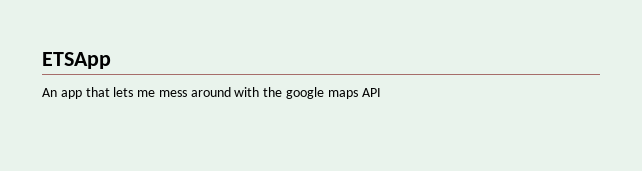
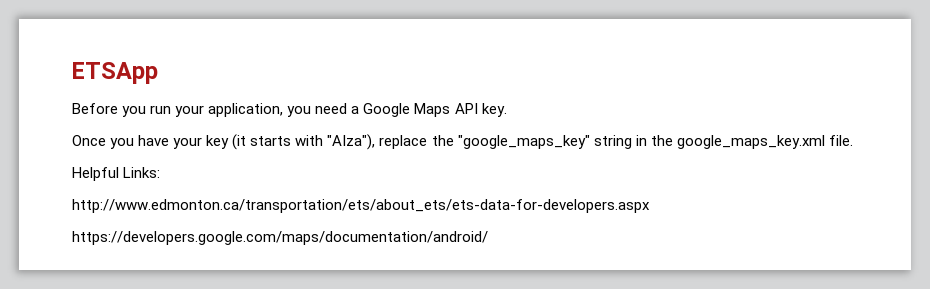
[42,87,381,99] An app that lets me mess around with the google maps API -> [72,103,507,117] [72,134,853,150] [72,167,161,181] [72,199,650,213] [72,231,488,245] Before you run your application, you need a Google Maps API key. // Once you have your key (it starts with "AIza"), replace the "google_maps_key" string in the google_maps_key.xml file. // Helpful Links: // http://www.edmonton.ca/transportation/ets/about_ets/ets-data-for-developers.aspx // https://developers.google.com/maps/documentation/android/

